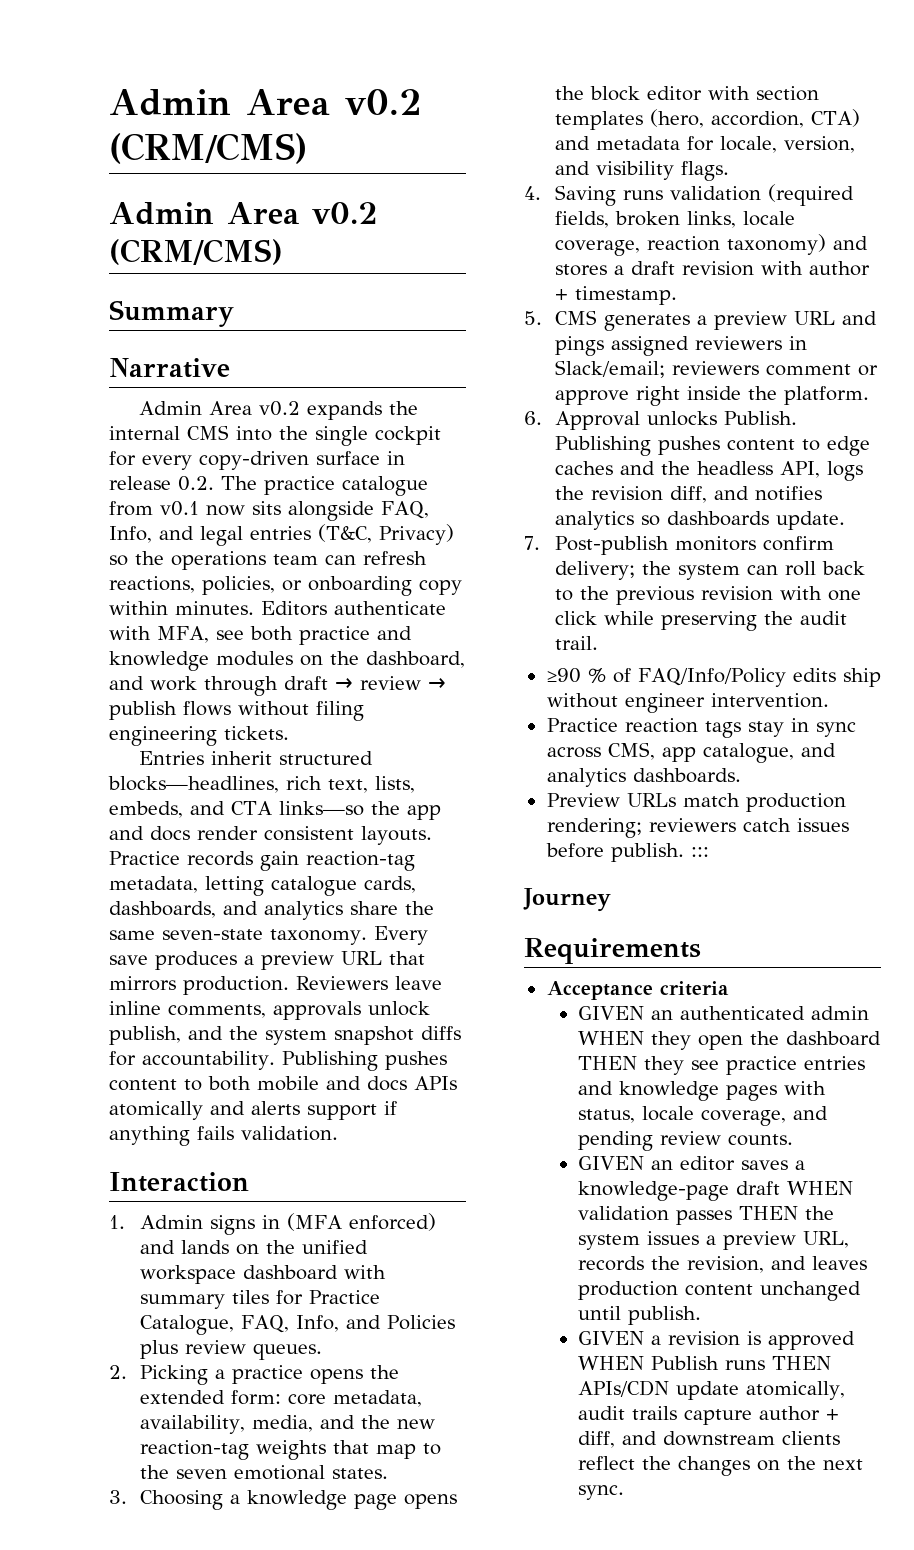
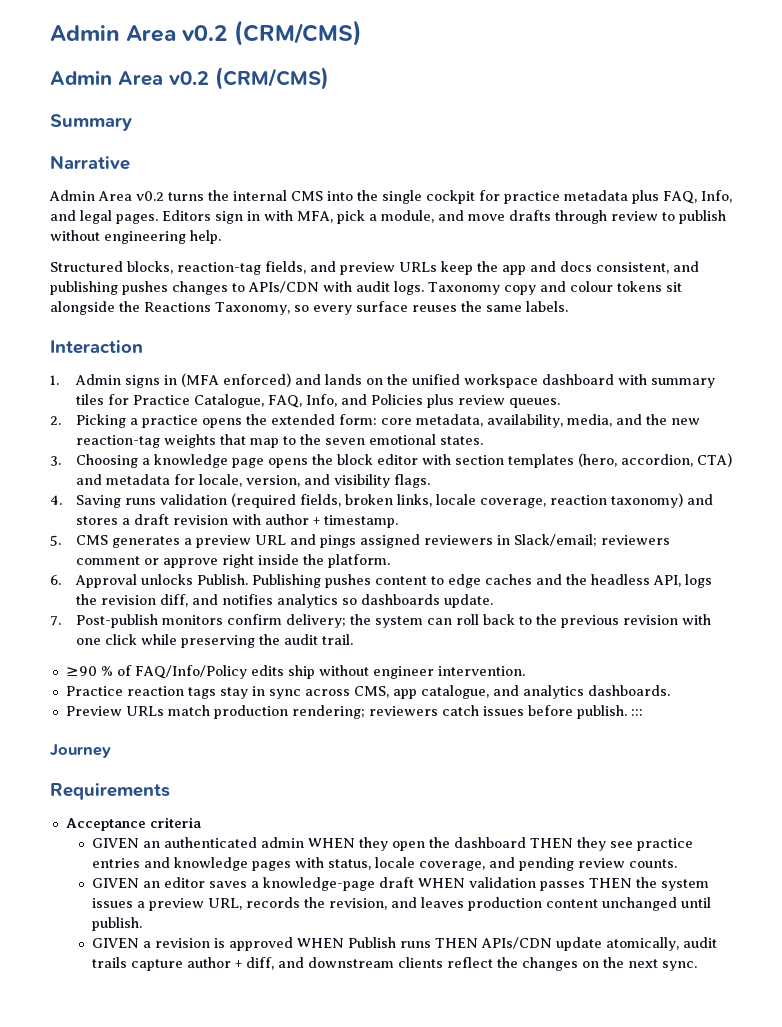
[306,401,382,420] expands -> [168,192,204,201] turns
[142,451,405,470] [109,476,428,496] [109,501,429,521] [109,524,454,546] [109,551,427,570] [109,576,462,596] [109,601,446,616] [109,626,412,645] [109,651,465,671] [109,676,446,696] [109,701,364,721] [109,726,289,746] [138,751,373,765] [108,776,415,793] [109,801,441,820] [109,826,432,845] [109,851,415,871] [109,876,416,896] [109,901,434,920] [109,926,428,945] [109,951,425,970] [109,976,442,995] [109,1001,430,1020] [109,1026,461,1045] [109,1051,447,1071] [109,1076,457,1091] [109,1101,397,1120] [109,1126,338,1146] every copy-driven surface in release 0.2. The practice catalogue from v0.1 now sits alongside FAQ, Info, and legal entries (T&C, Privacy) so the operations team can refresh reactions, policies, or onboarding copy within minutes. Editors authenticate with MFA, see both practice and knowledge modules on the dashboard, and work through draft → review → publish flows without filing engineering tickets. // Entries inherit structured blocks—headlines, rich text, lists, embeds, and CTA links—so the app and docs render consistent layouts. Practice records gain reaction-tag metadata, letting catalogue cards, dashboards, and analytics share the same seven-state taxonomy. Every save produces a preview URL that mirrors production. Reviewers leave inline comments, approvals unlock publish, and the system snapshot diffs for accountability. Publishing pushes content to both mobile and docs APIs atomically and alerts support if anything fails validation. -> [504,190,732,204] [50,210,726,224] [50,230,221,244] [50,261,699,275] [50,281,682,295] [50,301,568,315] practice metadata plus FAQ, Info, and legal pages. Editors sign in with MFA, pick a module, and move drafts through review to publish without engineering help. // Structured blocks, reaction-tag fields, and preview URLs keep the app and docs consistent, and publishing pushes changes to APIs/CDN with audit logs. Taxonomy copy and colour tokens sit alongside the Reactions Taxonomy, so every surface reuses the same labels.

